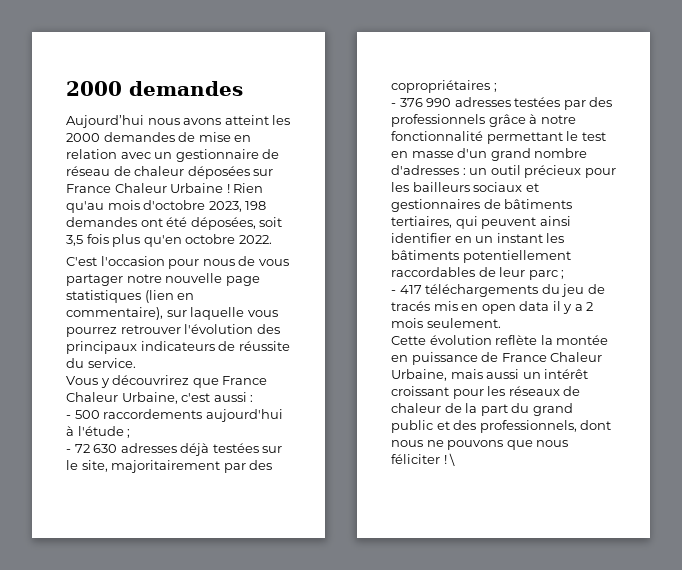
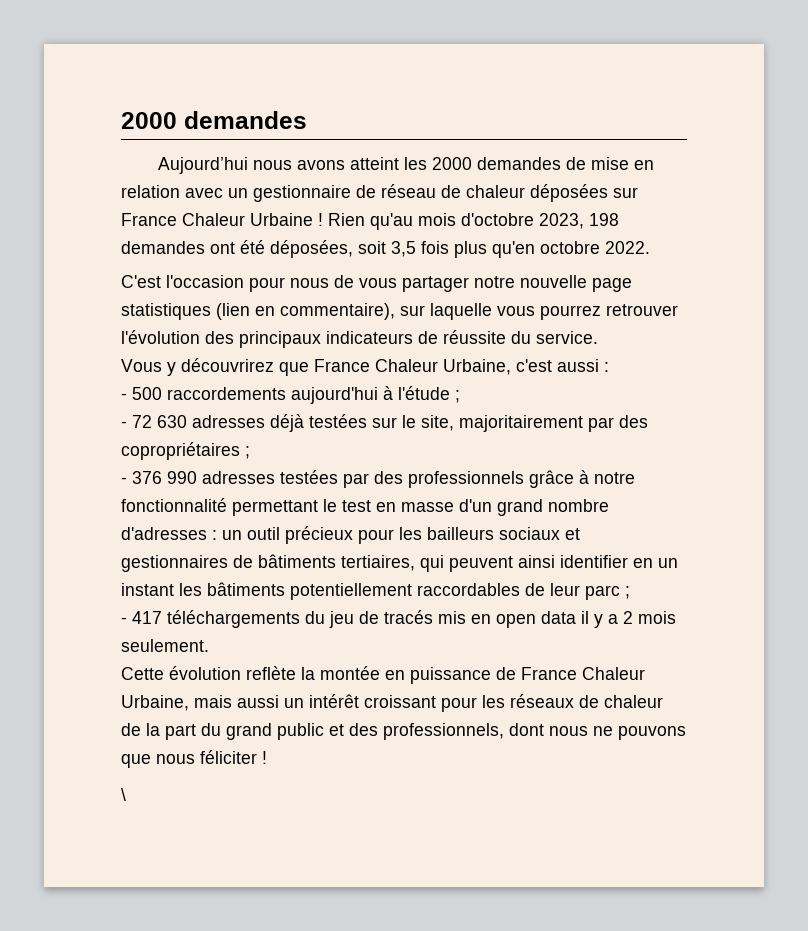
(447, 459) none -> (267, 757) //

